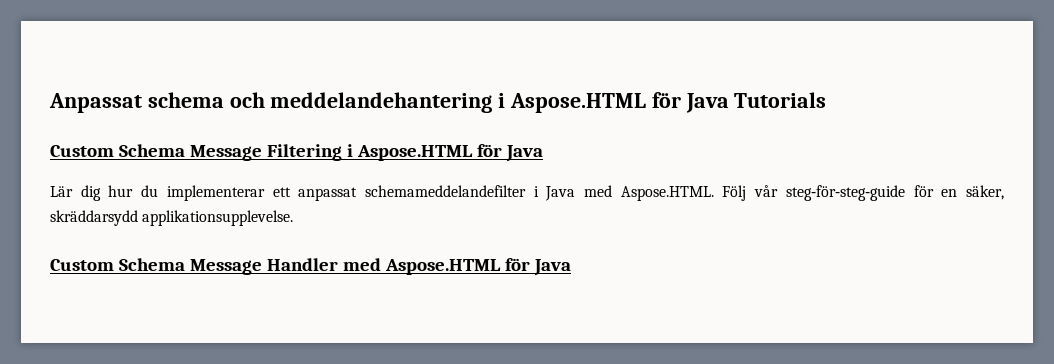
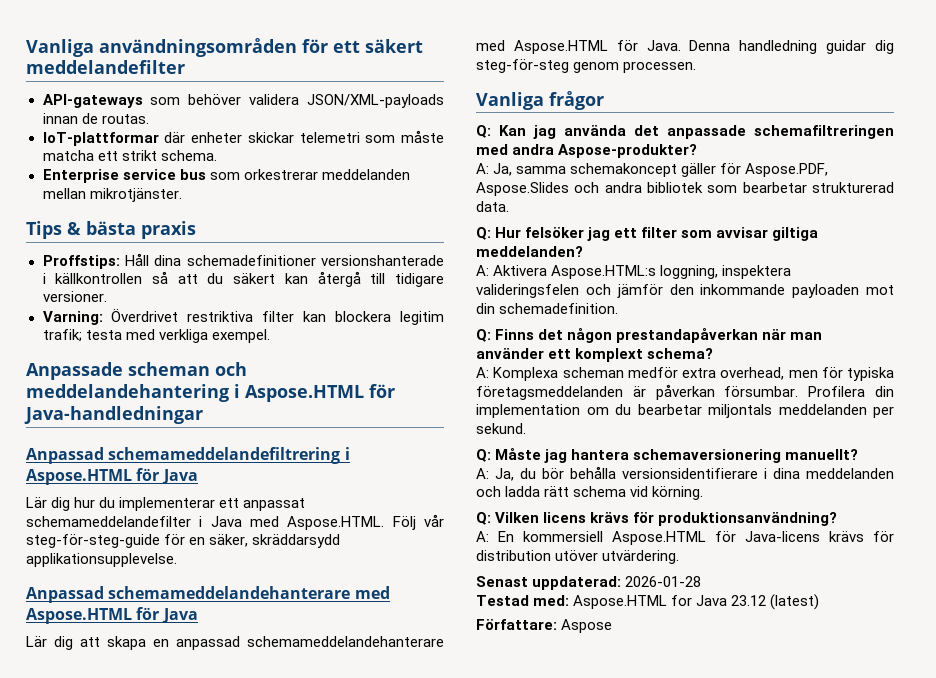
[49,92,224,113] Anpassat schema -> [26,38,423,57] [26,60,185,74] [42,94,444,108] [42,113,149,124] [42,130,444,146] [42,150,217,161] [42,169,410,183] [42,188,182,202] [26,221,196,239] [42,253,444,269] [42,271,445,287] [42,291,107,302] [42,308,445,325] [42,329,270,343] [26,362,210,380] Vanliga användningsområden för ett säkert meddelandefilter // API‑gateways som behöver validera JSON/XML‑payloads innan de routas. // IoT‑plattformar där enheter skickar telemetri som måste matcha ett strikt schema. // Enterprise service bus som orkestrerar meddelanden mellan mikrotjänster. // Tips & bästa praxis // Proffstips: Håll dina schemadefinitioner versionshanterade i källkontrollen så att du säkert kan återgå till tidigare versioner. // Varning: Överdrivet restriktiva filter kan blockera legitim trafik; testa med verkliga exempel. // Anpassade scheman
[685,92,827,113] [50,144,342,161] Java Tutorials // Custom Schema Message Filtering -> [24,406,203,424] [26,447,341,464] Java‑handledningar // Anpassad schemameddelandefiltrering
[50,258,338,275] Custom Schema Message Handler -> [26,586,351,603] Anpassad schemameddelandehanterare
(571, 267) none -> [26,636,444,650] [476,40,895,54] [476,59,697,73] [476,91,604,110] [476,125,894,139] [476,144,698,158] [476,163,829,177] [476,182,894,196] [476,201,509,212] [476,227,819,241] [476,246,583,257] [476,265,792,279] [476,284,894,298] [476,303,619,314] [476,328,823,343] [476,348,714,362] [476,367,894,381] [476,384,894,400] [476,404,894,418] [476,423,526,434] [476,448,859,463] [476,466,894,481] [476,486,704,500] [476,512,838,526] [476,531,894,545] [476,550,680,564] [476,576,702,590] [476,594,820,610] [476,619,613,633] // Lär dig att skapa en anpassad schemameddelandehanterare med Aspose.HTML för Java. Denna handledning guidar dig steg‑för‑steg genom processen. // Vanliga frågor // Q: Kan jag använda det anpassade schemafiltreringen med andra Aspose‑produkter? // A: Ja, samma schemakoncept gäller för Aspose.PDF, Aspose.Slides och andra bibliotek som bearbetar strukturerad data. // Q: Hur felsöker jag ett filter som avvisar giltiga meddelanden? // A: Aktivera Aspose.HTML:s loggning, inspektera valideringsfelen och jämför den inkommande payloaden mot din schemadefinition. // Q: Finns det någon prestandapåverkan när man använder ett komplext schema? // A: Komplexa scheman medför extra overhead, men för typiska företagsmeddelanden är påverkan försumbar. Profilera din implementation om du bearbetar miljontals meddelanden per sekund. // Q: Måste jag hantera schemaversionering manuellt? // A: Ja, du bör behålla versionsidentifierare i dina meddelanden och ladda rätt schema vid körning. // Q: Vilken licens krävs för produktionsanvändning? // A: En kommersiell Aspose.HTML för Java‑licens krävs för distribution utöver utvärdering. // Senast uppdaterad: 2026-01-28 // Testad med: Aspose.HTML for Java 23.12 (latest) // Författare: Aspose

